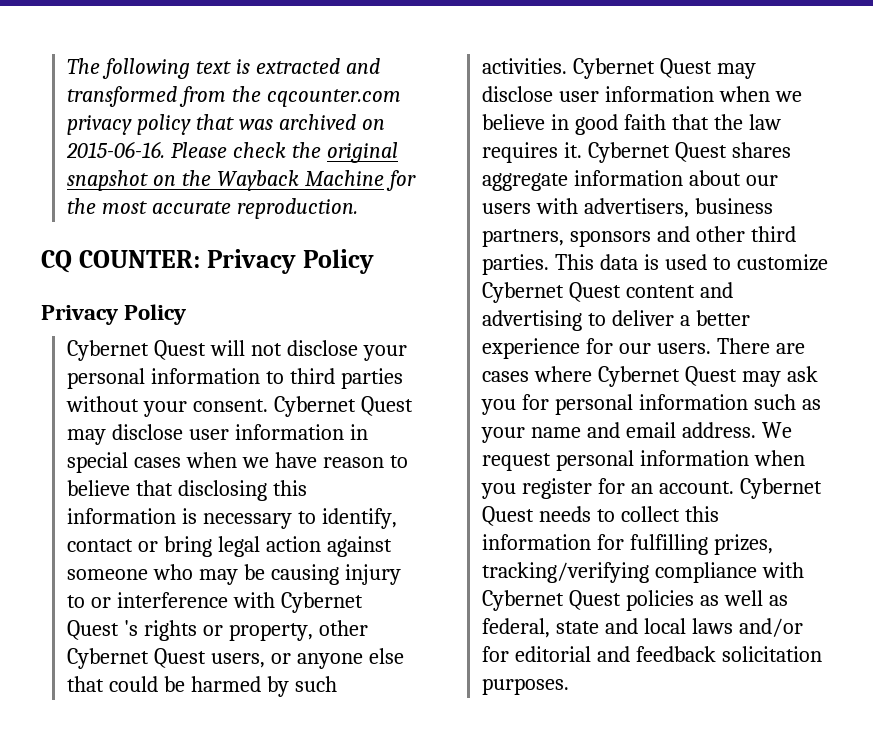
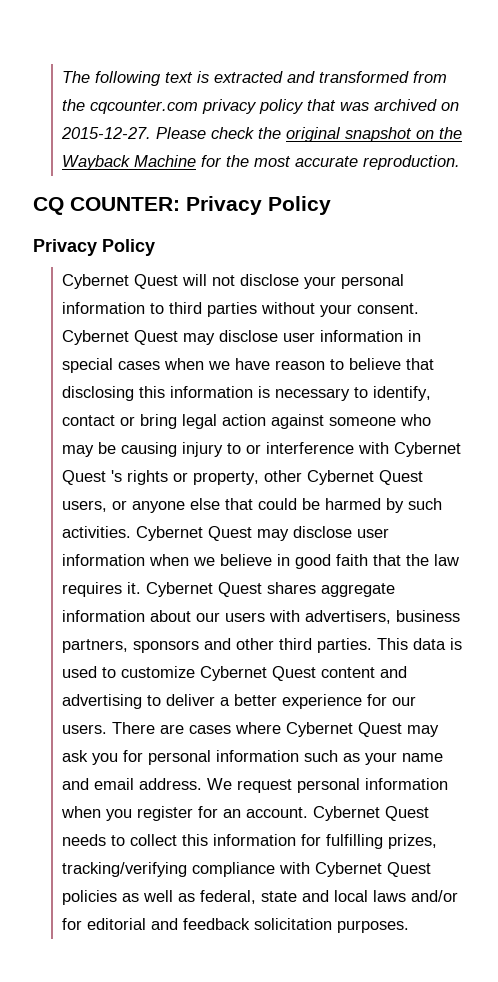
[66,141,166,158] 2015-06-16. -> [61,127,152,139] 2015-12-27.

